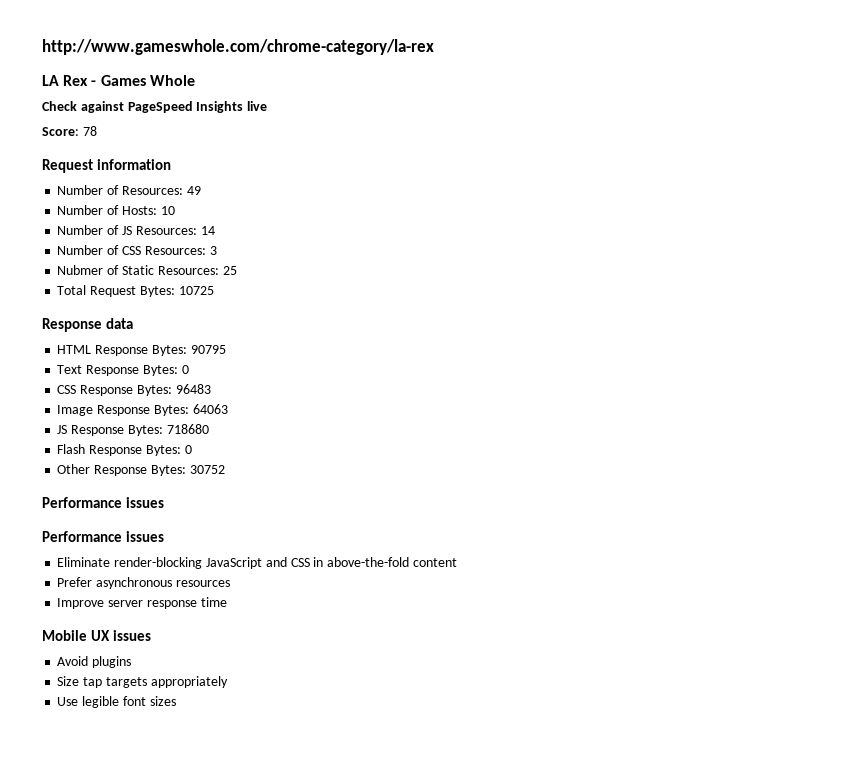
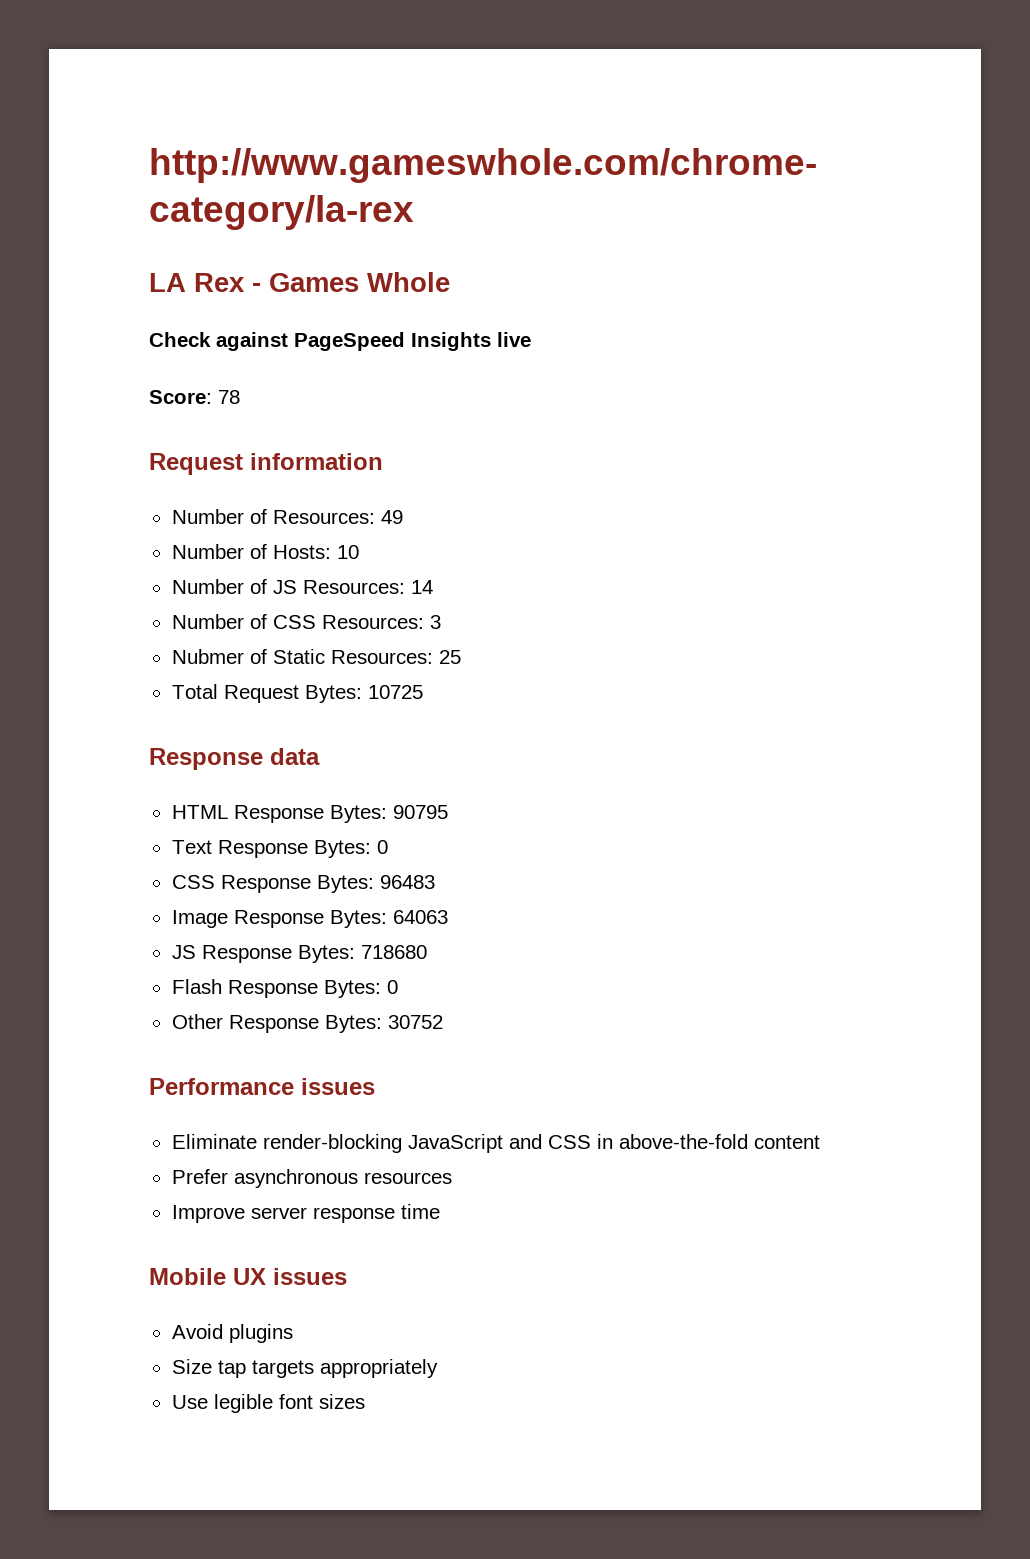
[42,531,164,542] // Performance issues -> (375, 1086) none

